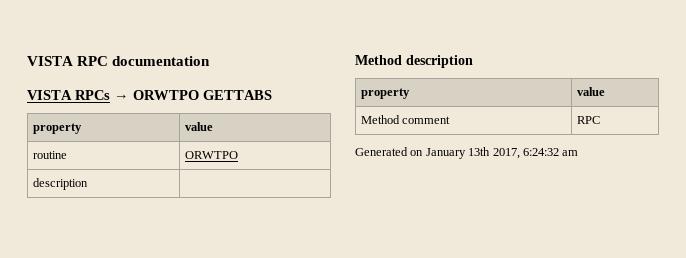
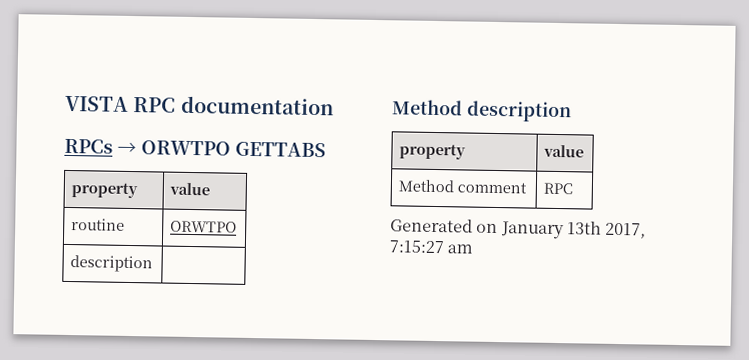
[27,90,72,100] VISTA -> (334, 105) none
[522,148,559,156] 6:24:32 -> [389,240,445,254] 7:15:27

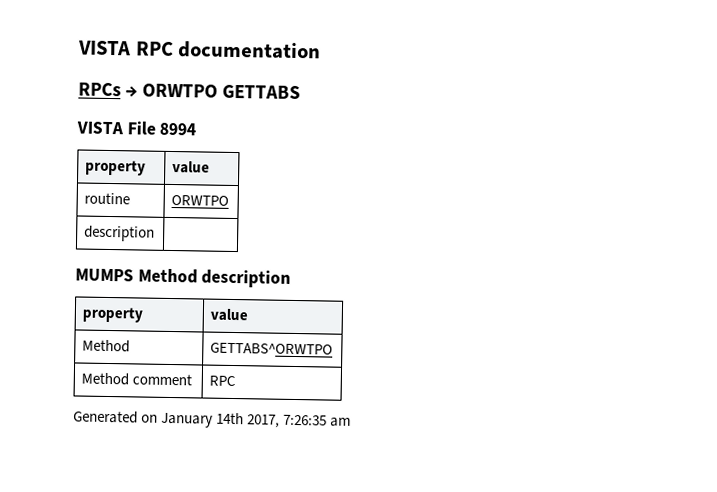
(326, 149) none -> [76,121,197,136] // VISTA File 8994
(154, 264) none -> [75,268,134,282] MUMPS
(585, 151) none -> [82,339,131,353] [210,342,334,355] // Method | GETTABS^ORWTPO
[566,221,647,239] [389,240,445,254] 13th 2017, 7:15:27 -> [216,412,328,428] 14th 2017, 7:26:35

